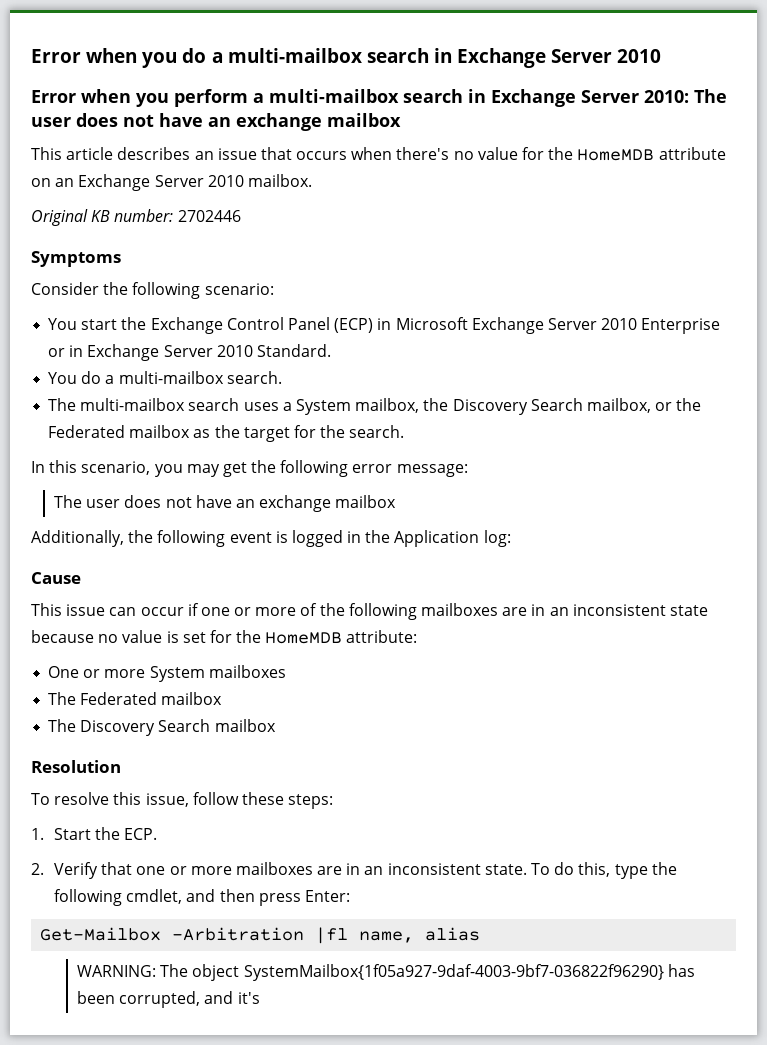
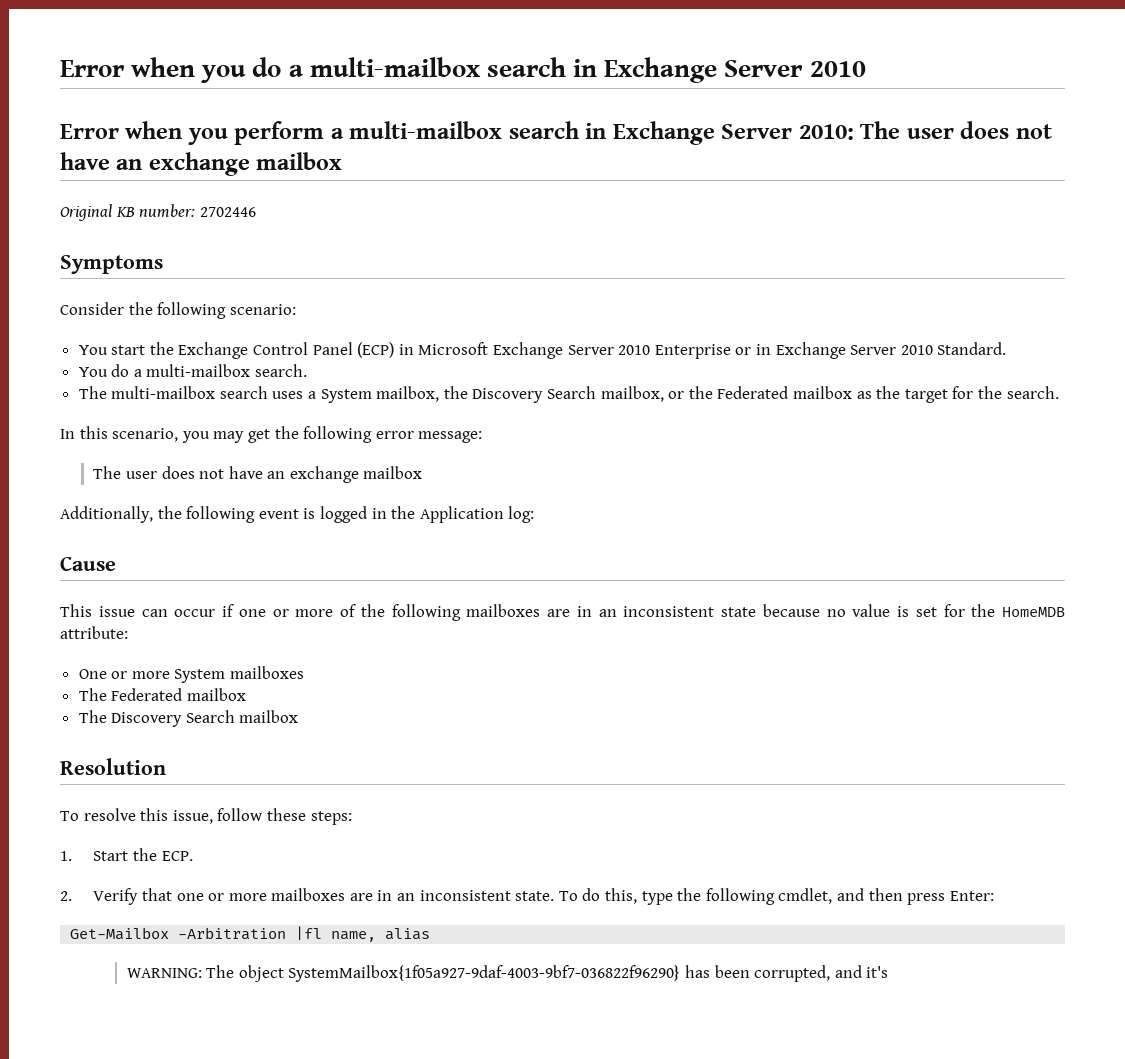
[31,147,726,161] [31,174,312,191] // This article describes an issue that occurs when there's no value for the HomeMDB attribute on an Exchange Server 2010 mailbox. -> (343, 161) none

